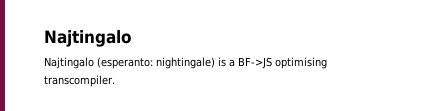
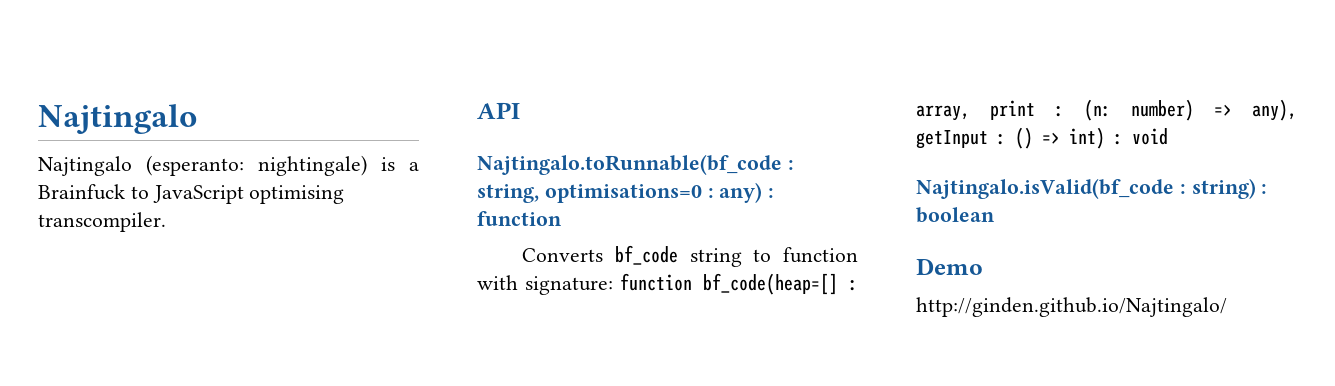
[238,57,272,69] BF->JS -> [38,184,244,204] Brainfuck to JavaScript
(115, 81) none -> [477,102,520,119] [477,154,794,175] [477,182,775,203] [477,211,562,226] [522,245,858,267] [477,273,858,295] [916,99,1297,121] [916,127,1168,149] [916,178,1268,199] [916,207,995,223] [916,258,983,275] [916,297,1227,317] // API // Najtingalo.toRunnable(bf_code : string, optimisations=0 : any) : function // Converts bf_code string to function with signature: function bf_code(heap=[] : array, print : (n: number) => any), getInput : () => int) : void // Najtingalo.isValid(bf_code : string) : boolean // Demo // http://ginden.github.io/Najtingalo/

